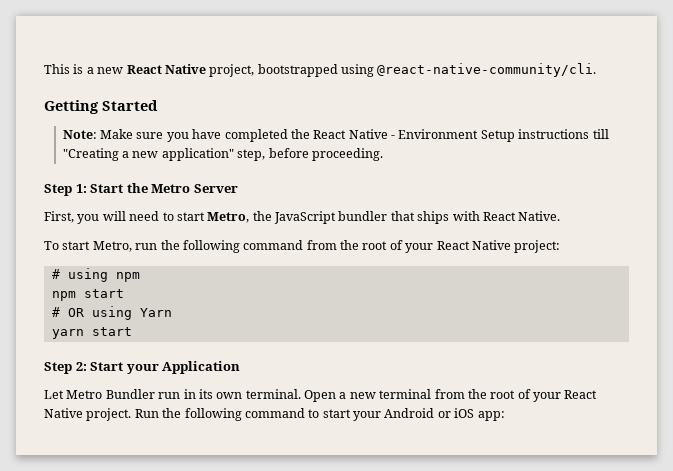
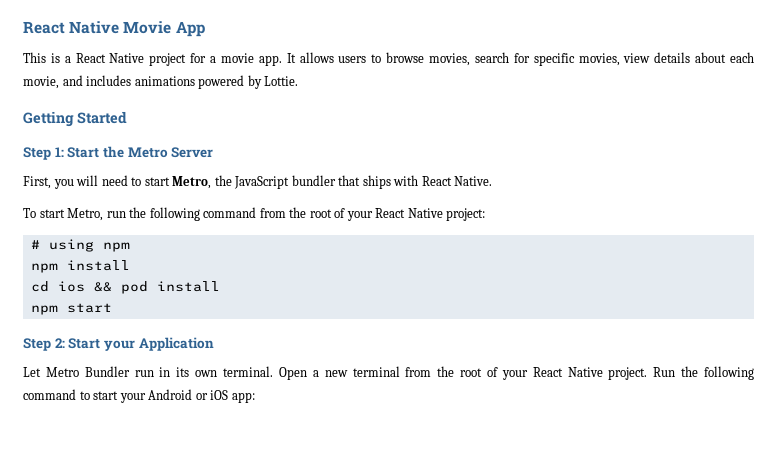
(44, 69) none -> [23,21,205,37] React Native Movie App //
[97,63,597,77] [44,100,158,114] [62,129,609,142] [62,148,383,161] new React Native project, bootstrapped using @react-native-community/cli. // Getting Started // Note: Make sure you have completed the React Native - Environment Setup instructions till "Creating a new application" step, before proceeding. -> [75,52,754,66] [23,75,299,89] [23,111,127,127] React Native project for a movie app. It allows users to browse movies, search for specific movies, view details about each movie, and includes animations powered by Lottie. // Getting Started
[83,289,124,298] [51,306,172,320] [51,329,84,339] start // # OR using Yarn // yarn -> [66,260,130,271] [30,281,220,294] [30,305,58,315] install // cd ios && pod install // npm

